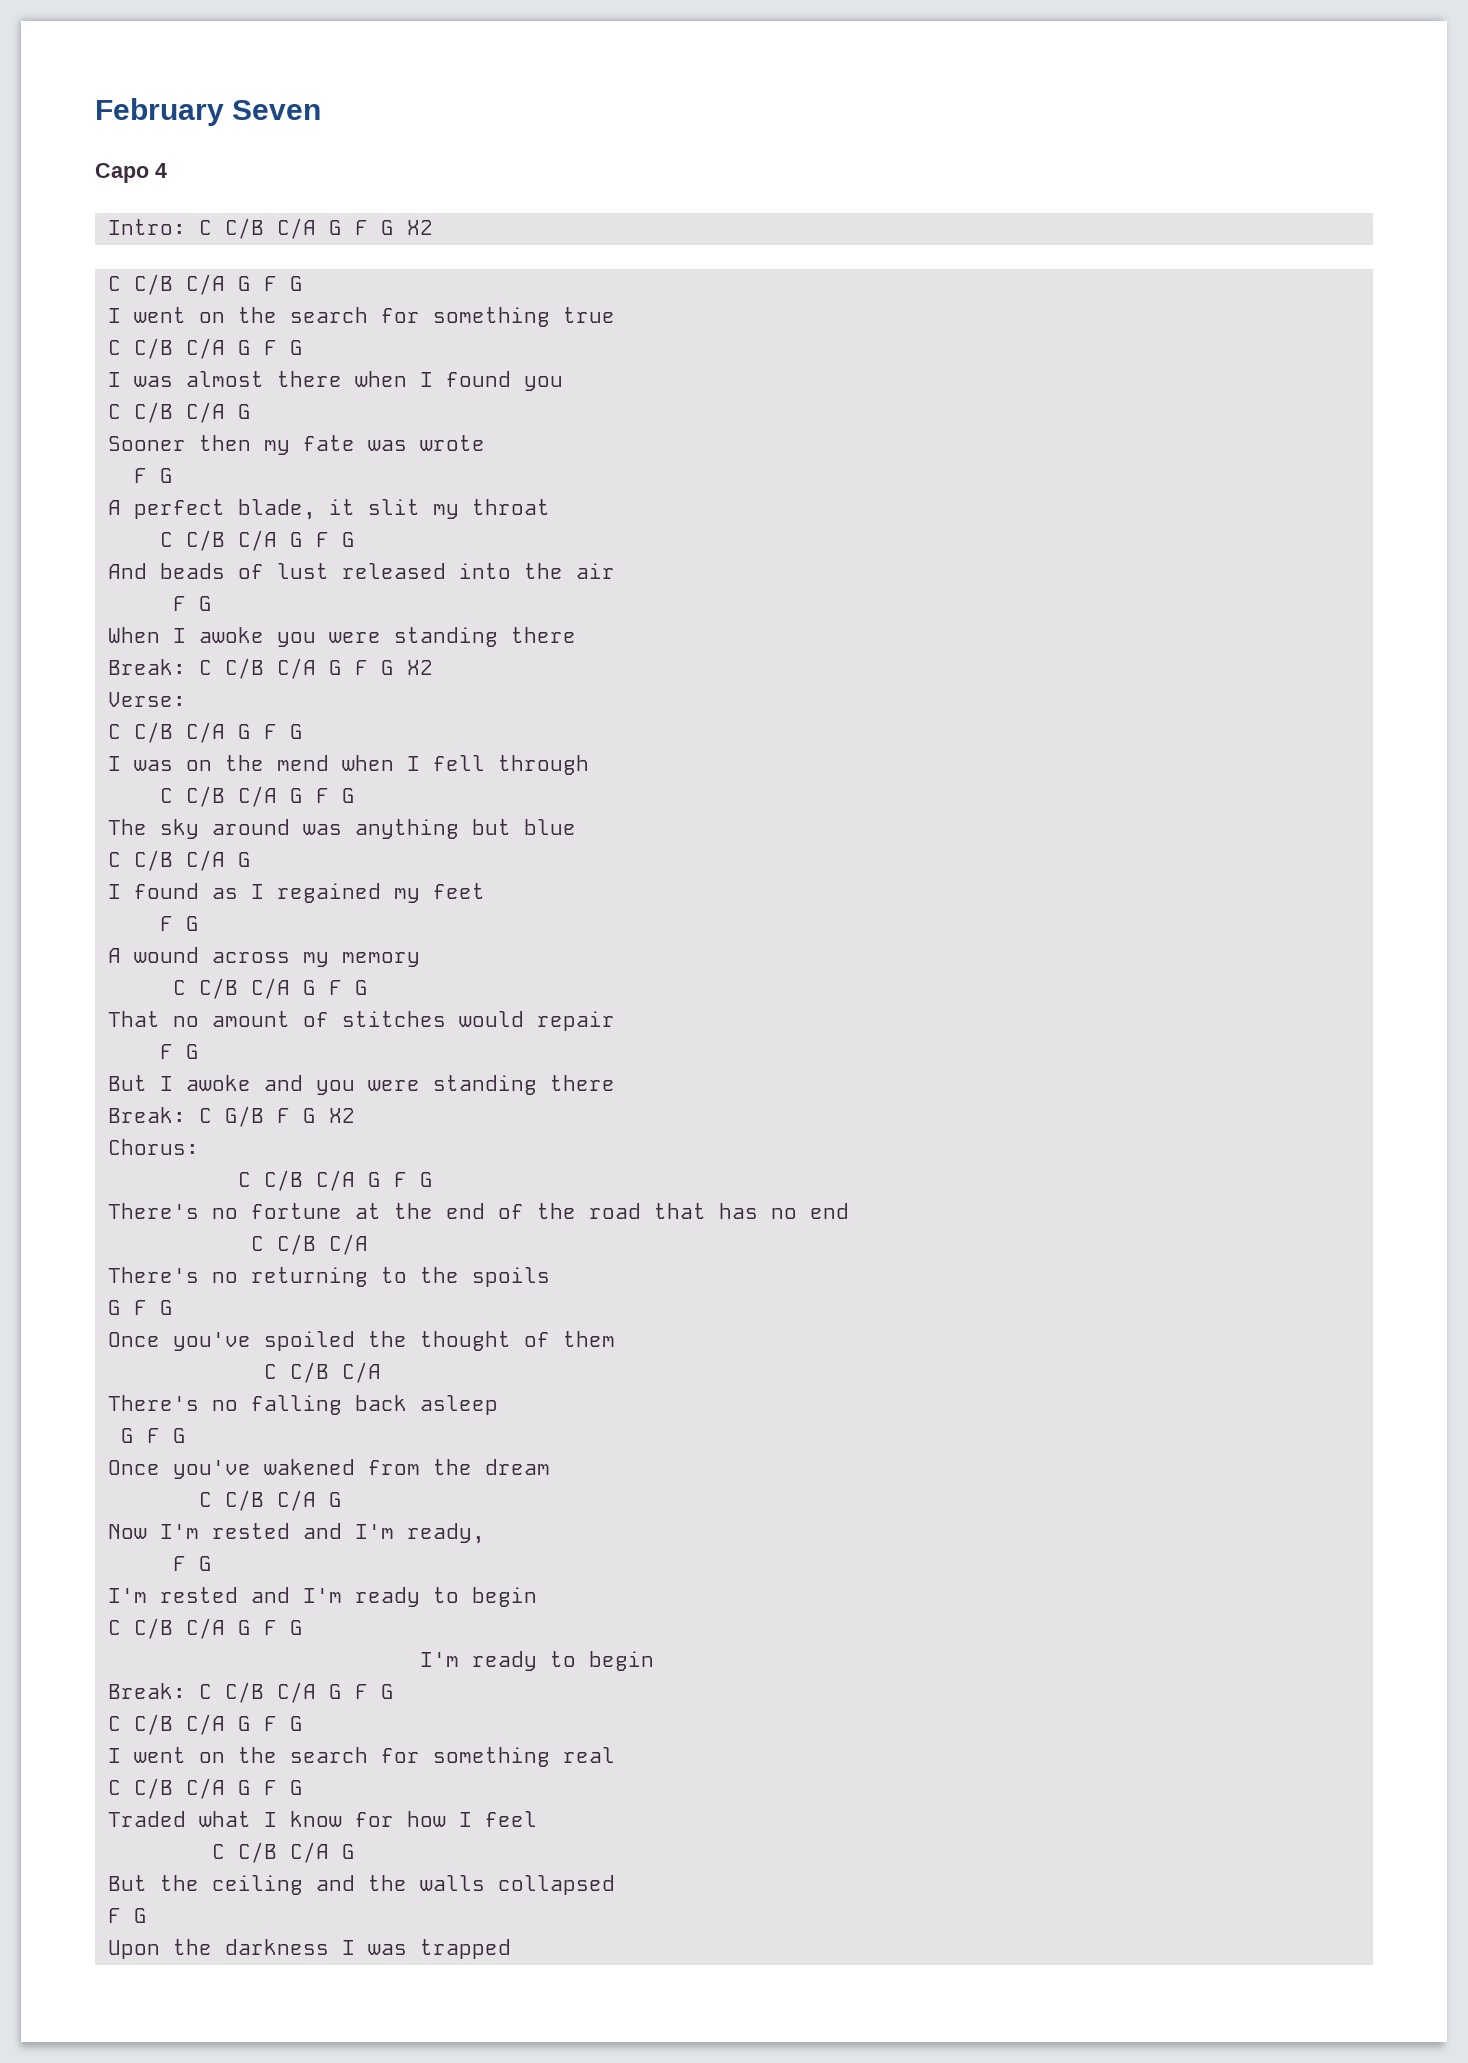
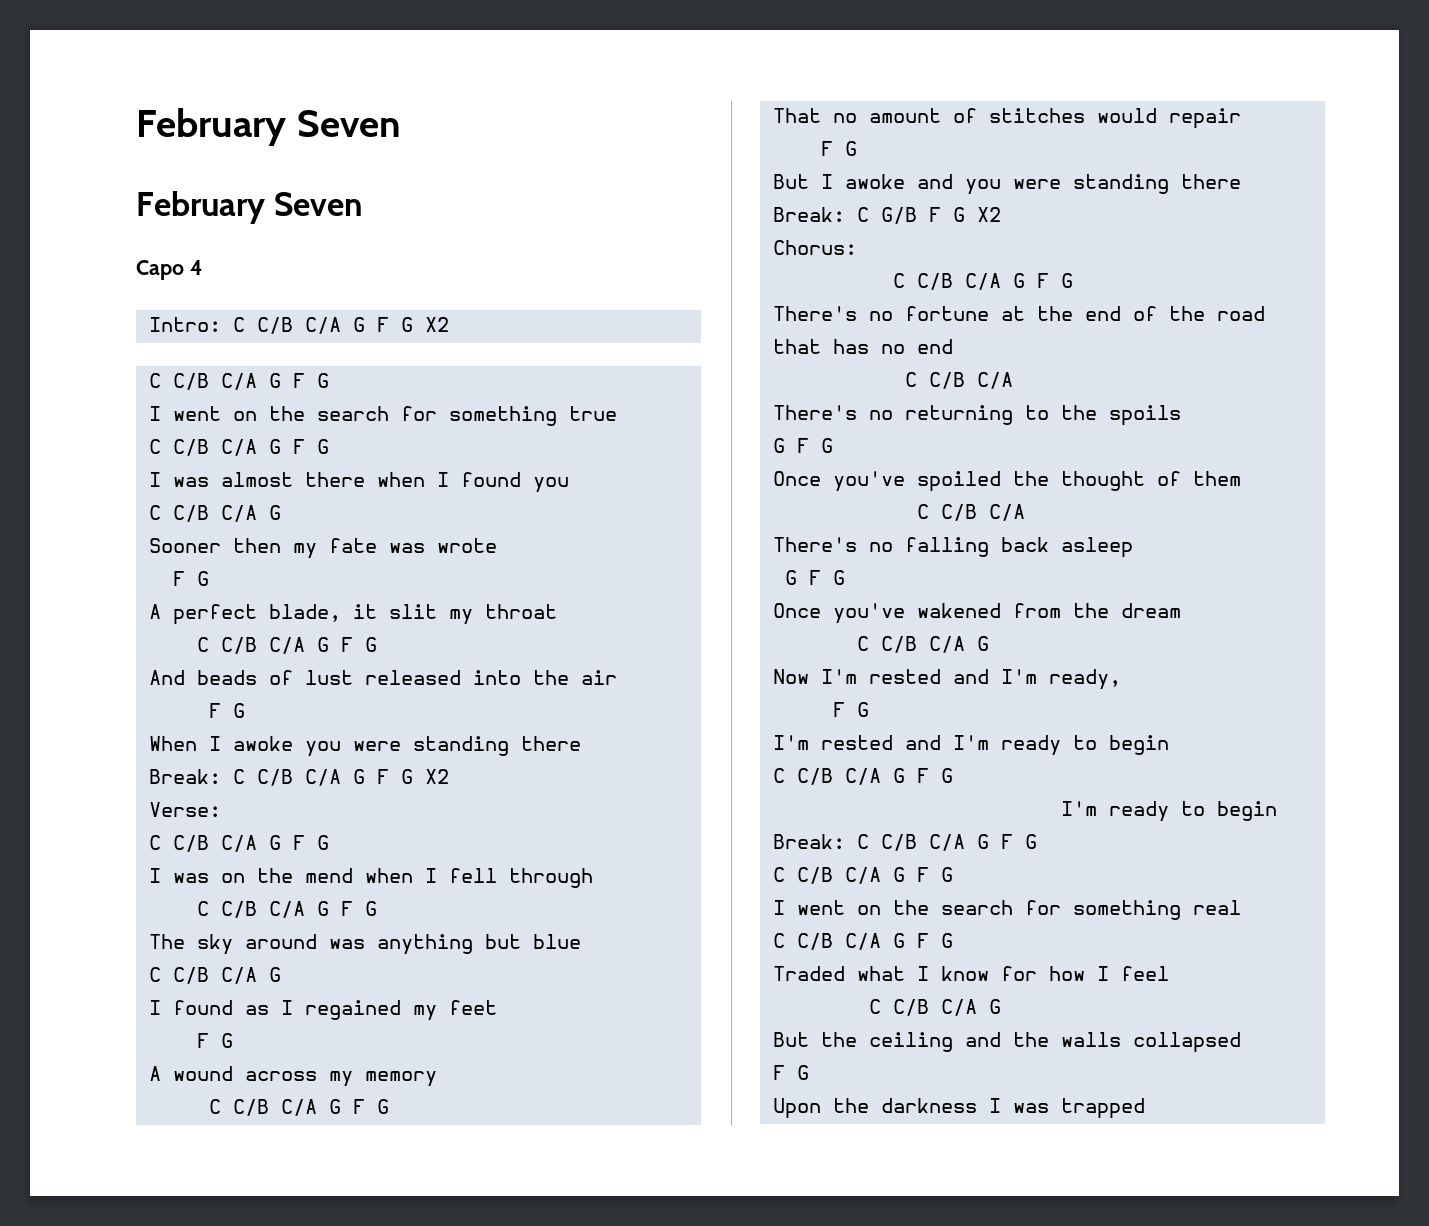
[95,98,322,126] February Seven -> [136,108,401,146] [136,191,363,224] February Seven // February Seven

